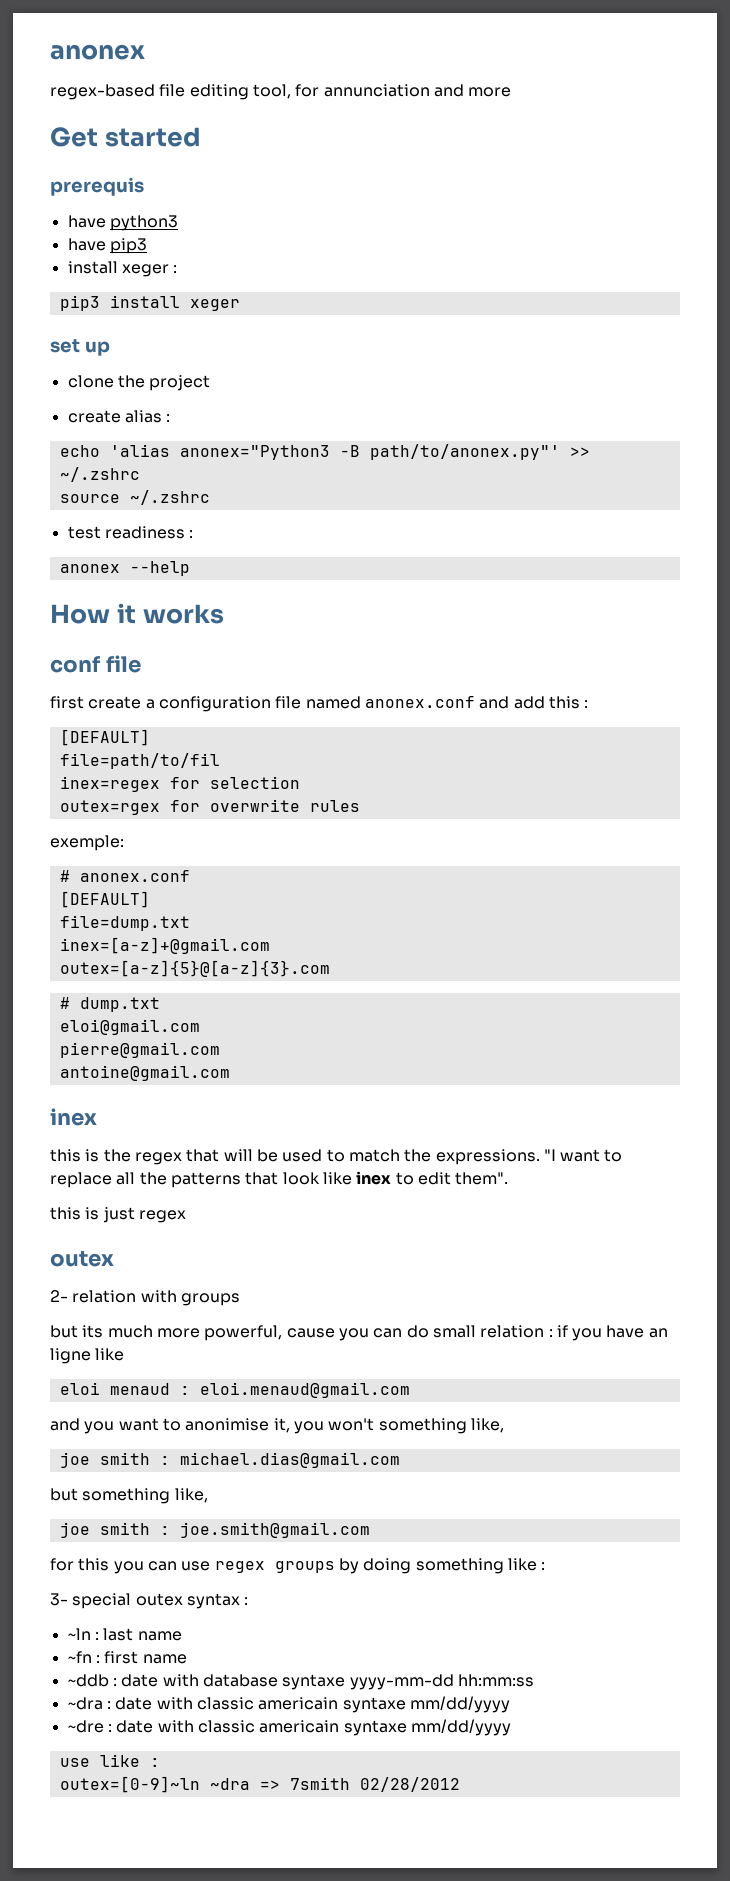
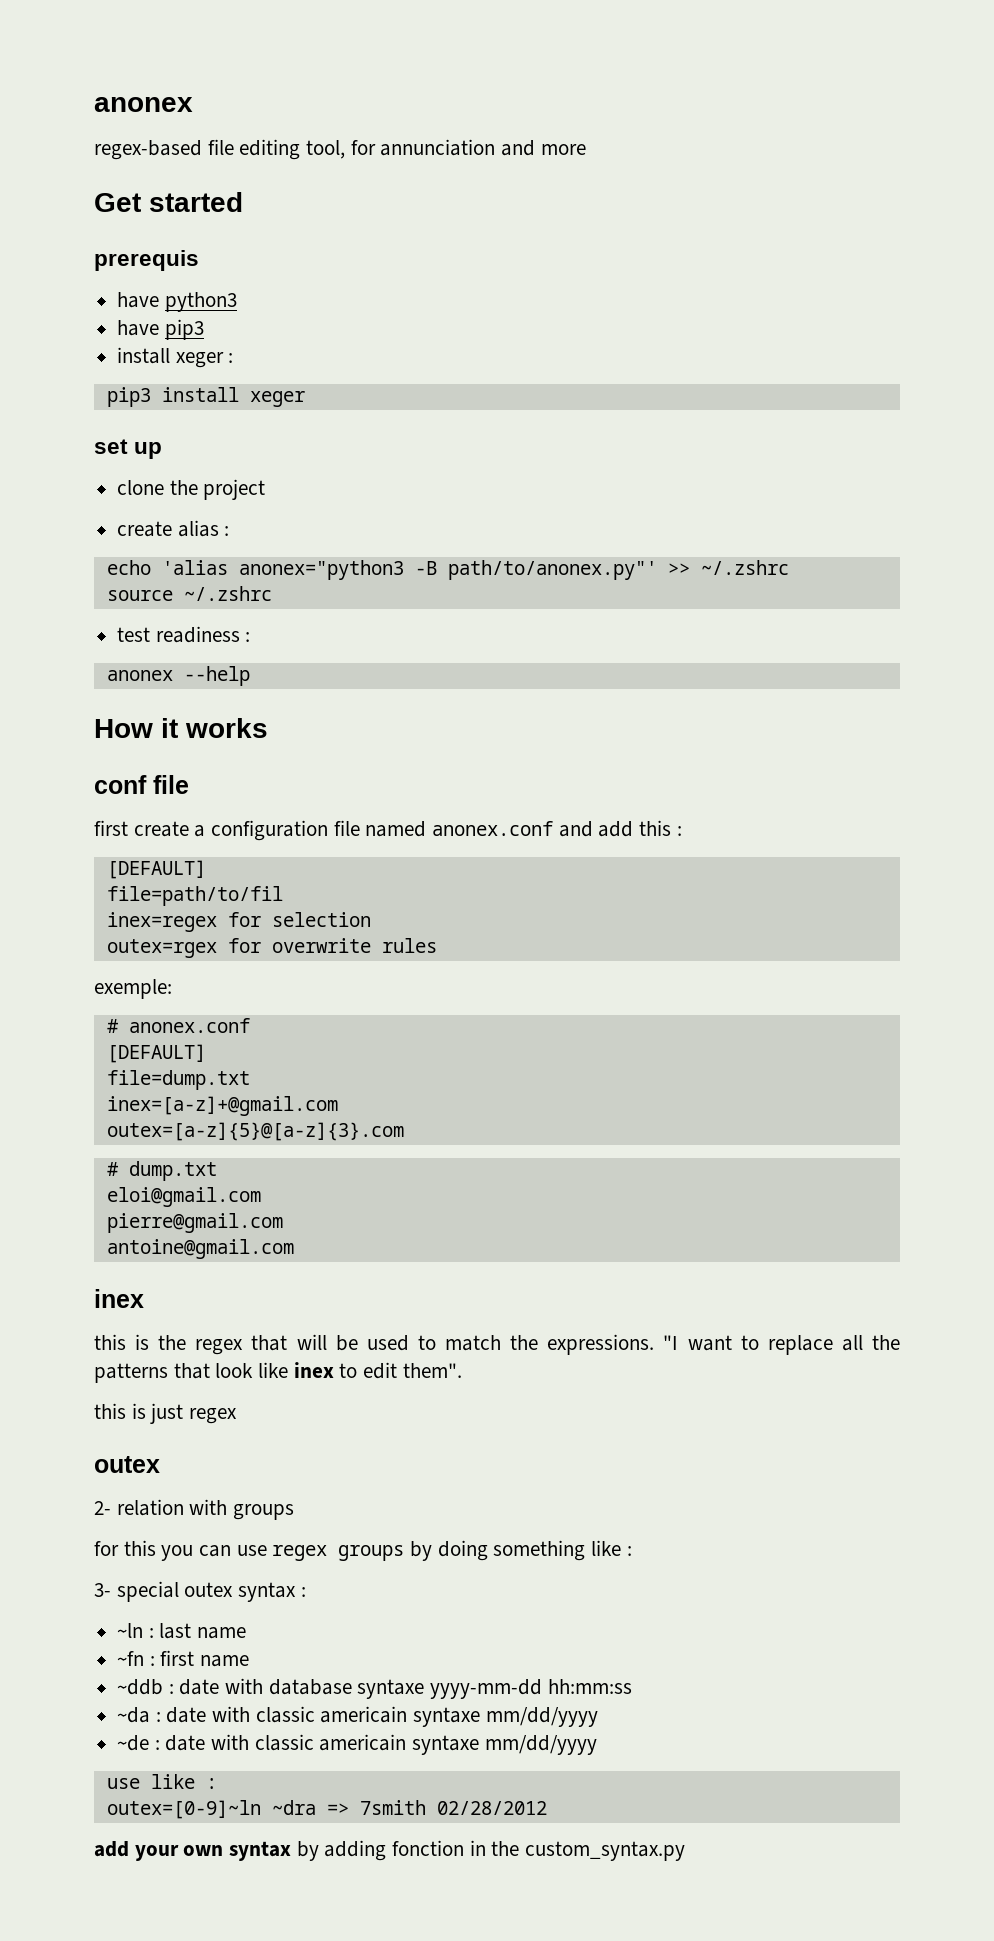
[179,445,330,460] anonex="Python3 -> [238,560,404,580] anonex="python3
[50,1325,668,1341] [50,1348,125,1364] [59,1382,410,1398] [50,1418,504,1434] [59,1452,400,1468] [50,1488,208,1504] [59,1522,370,1538] // but its much more powerful, cause you can do small relation : if you have an ligne like // eloi menaud : eloi.menaud@gmail.com // and you want to anonimise it, you won't something like, // joe smith : michael.dias@gmail.com // but something like, // joe smith : joe.smith@gmail.com -> (295, 1512) none
[67,1696,510,1713] [67,1720,104,1733] ~dra : date with classic americain syntaxe mm/dd/yyyy // ~dre -> [117,1706,598,1727] [117,1735,150,1751] ~da : date with classic americain syntaxe mm/dd/yyyy // ~de
(460, 1784) none -> [94,1840,686,1861] // add your own syntax by adding fonction in the custom_syntax.py

